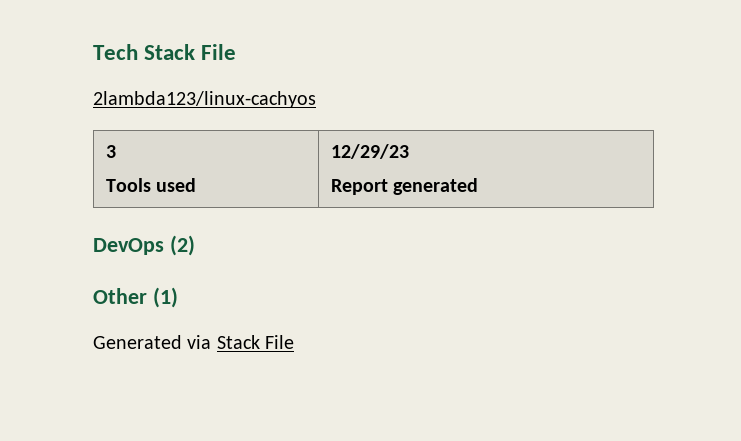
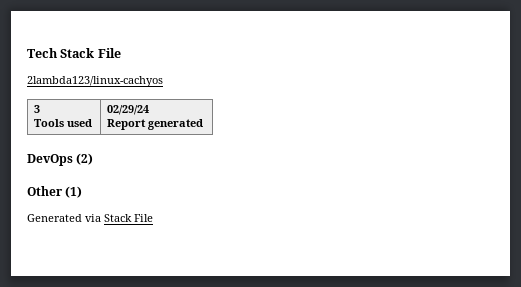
[330,144,409,159] 12/29/23 -> [106,105,149,115] 02/29/24

